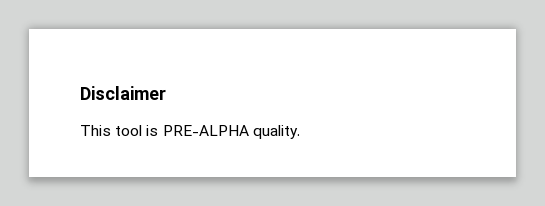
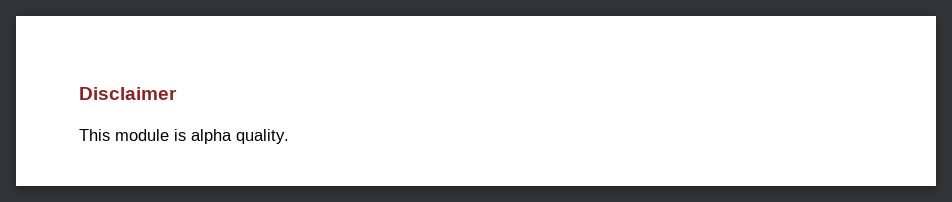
[115,125,249,136] tool is PRE-ALPHA -> [115,129,232,144] module is alpha

